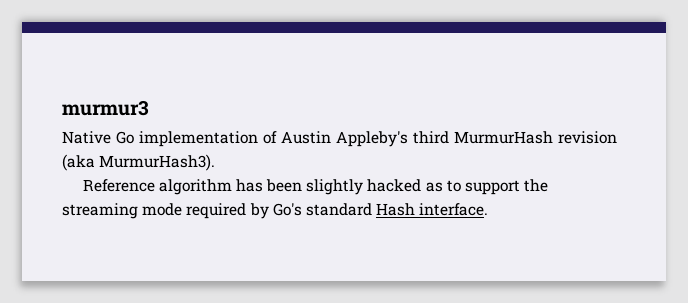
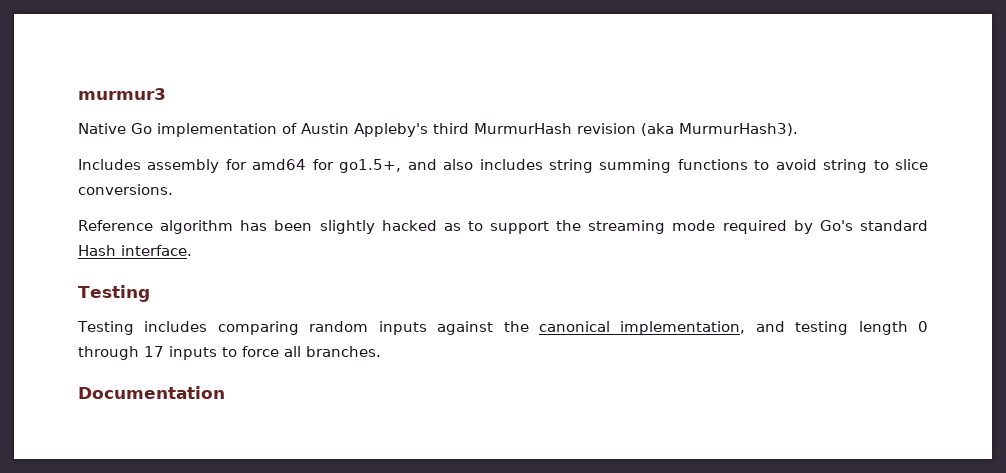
(216, 162) none -> [78,159,928,173] [78,184,173,195] // Includes assembly for amd64 for go1.5+, and also includes string summing functions to avoid string to slice conversions.
(489, 209) none -> [78,285,150,302] [77,321,928,335] [78,346,381,360] [78,386,225,399] // Testing // Testing includes comparing random inputs against the canonical implementation, and testing length 0 through 17 inputs to force all branches. // Documentation

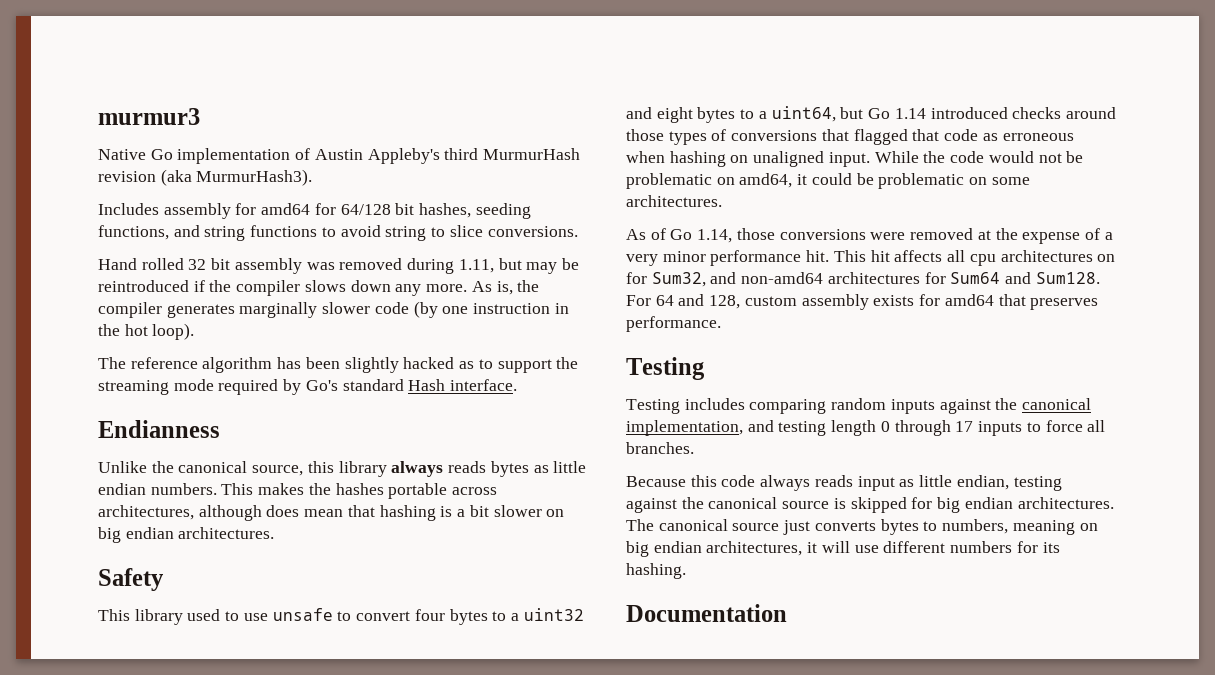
[339,159,672,173] go1.5+, and also includes string summing -> [340,203,531,219] [98,225,246,241] 64/128 bit hashes, seeding functions, and string
[78,220,153,231] Reference -> [98,258,579,274] [98,280,540,296] [98,301,569,318] [98,323,195,340] [98,357,198,369] Hand rolled 32 bit assembly was removed during 1.11, but may be reintroduced if the compiler slows down any more. As is, the compiler generates marginally slower code (by one instruction in the hot loop). // The reference
(192, 250) none -> [98,420,220,438] [98,461,587,477] [98,483,498,499] [98,505,565,521] [98,527,275,543] [98,568,164,591] [98,608,584,625] [626,106,1116,123] [626,129,1074,145] [626,151,1084,167] [626,173,1030,189] [626,195,722,207] [626,228,1113,244] [626,250,1116,266] [626,272,1100,287] [626,294,1099,310] [626,316,721,332] // Endianness // Unlike the canonical source, this library always reads bytes as little endian numbers. This makes the hashes portable across architectures, although does mean that hashing is a bit slower on big endian architectures. // Safety // This library used to use unsafe to convert four bytes to a uint32 and eight bytes to a uint64, but Go 1.14 introduced checks around those types of conversions that flagged that code as erroneous when hashing on unaligned input. While the code would not be problematic on amd64, it could be problematic on some architectures. // As of Go 1.14, those conversions were removed at the expense of a very minor performance hit. This hit affects all cpu architectures on for Sum32, and non-amd64 architectures for Sum64 and Sum128. For 64 and 128, custom assembly exists for amd64 that preserves performance.
(381, 351) none -> [626,475,1062,491] [626,497,1114,513] [626,519,1098,535] [626,541,1060,557] [626,563,686,579] // Because this code always reads input as little endian, testing against the canonical source is skipped for big endian architectures. The canonical source just converts bytes to numbers, meaning on big endian architectures, it will use different numbers for its hashing.

